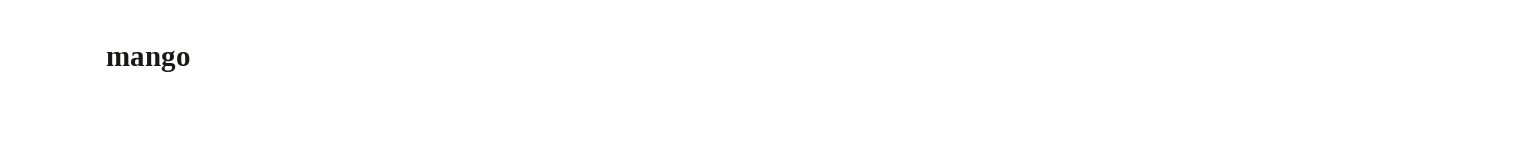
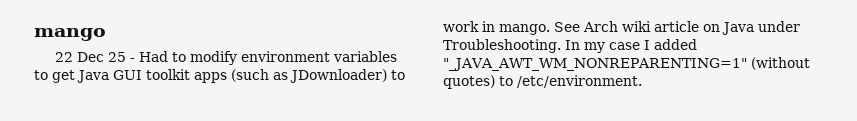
(191, 61) none -> [55,51,398,65] [34,69,405,83] [443,21,800,35] [443,39,697,53] [443,57,810,71] [443,75,642,89] // 22 Dec 25 - Had to modify environment variables to get Java GUI toolkit apps (such as JDownloader) to work in mango. See Arch wiki article on Java under Troubleshooting. In my case I added "_JAVA_AWT_WM_NONREPARENTING=1" (without quotes) to /etc/environment.

